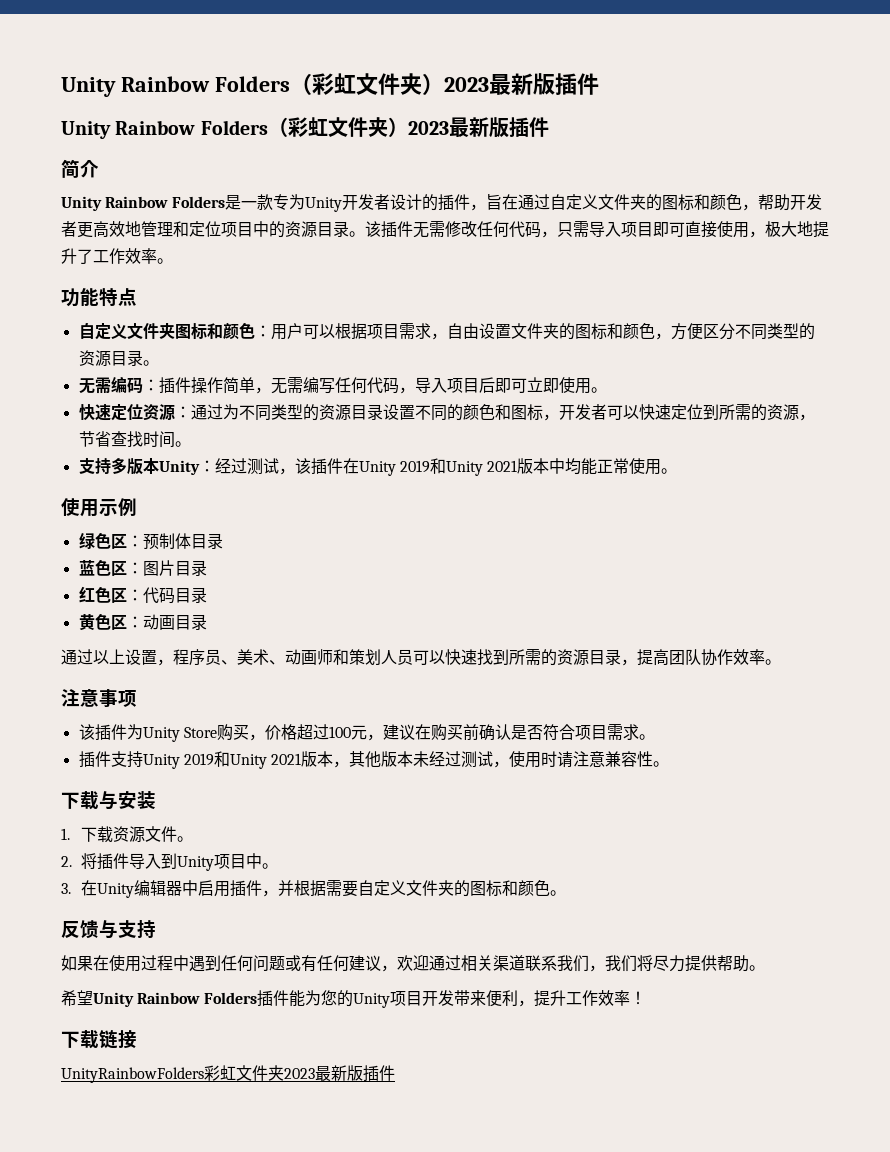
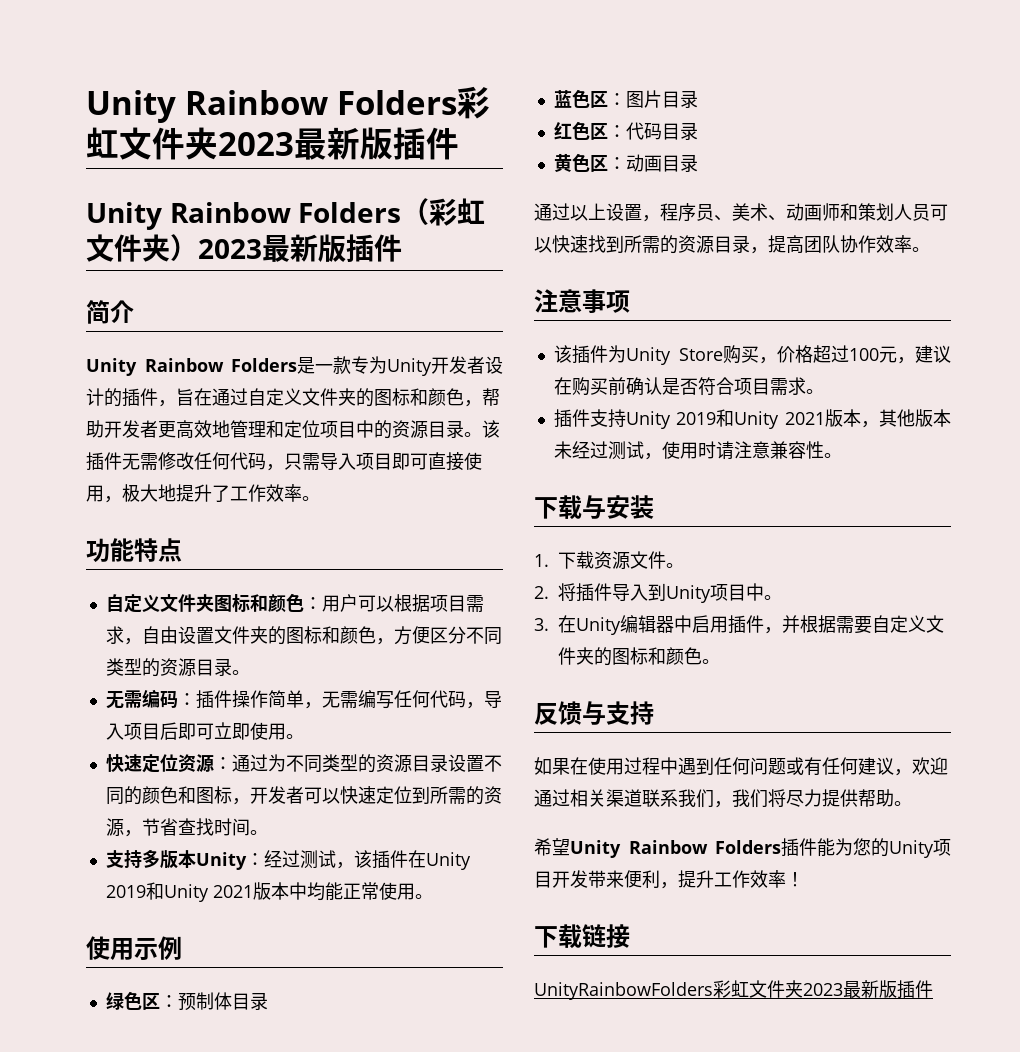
[61,73,444,97] Unity Rainbow Folders（彩虹文件夹） -> [86,86,490,123] [86,127,218,160] Unity Rainbow Folders彩虹文件夹

